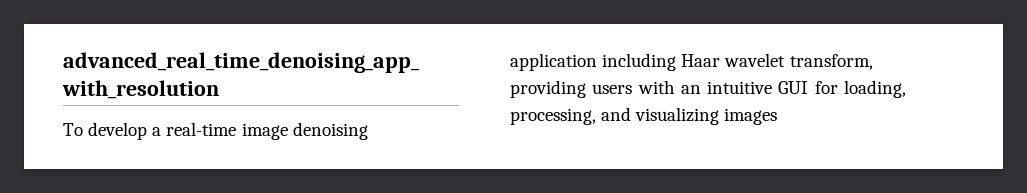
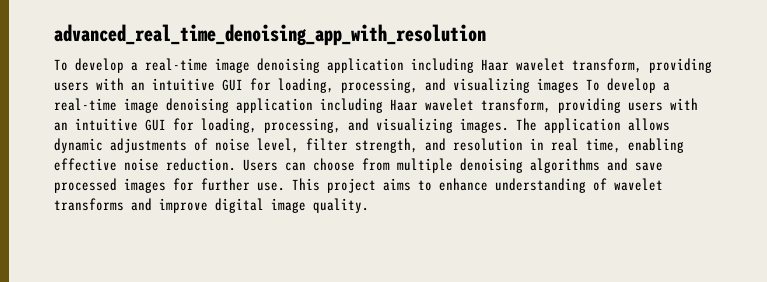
(778, 116) none -> [586,78,670,93] [54,98,698,113] [54,118,670,133] [54,138,684,153] [54,158,663,173] [54,178,663,193] [54,198,369,213] To develop a real-time image denoising application including Haar wavelet transform, providing users with an intuitive GUI for loading, processing, and visualizing images. The application allows dynamic adjustments of noise level, filter strength, and resolution in real time, enabling effective noise reduction. Users can choose from multiple denoising algorithms and save processed images for further use. This project aims to enhance understanding of wavelet transforms and improve digital image quality.

